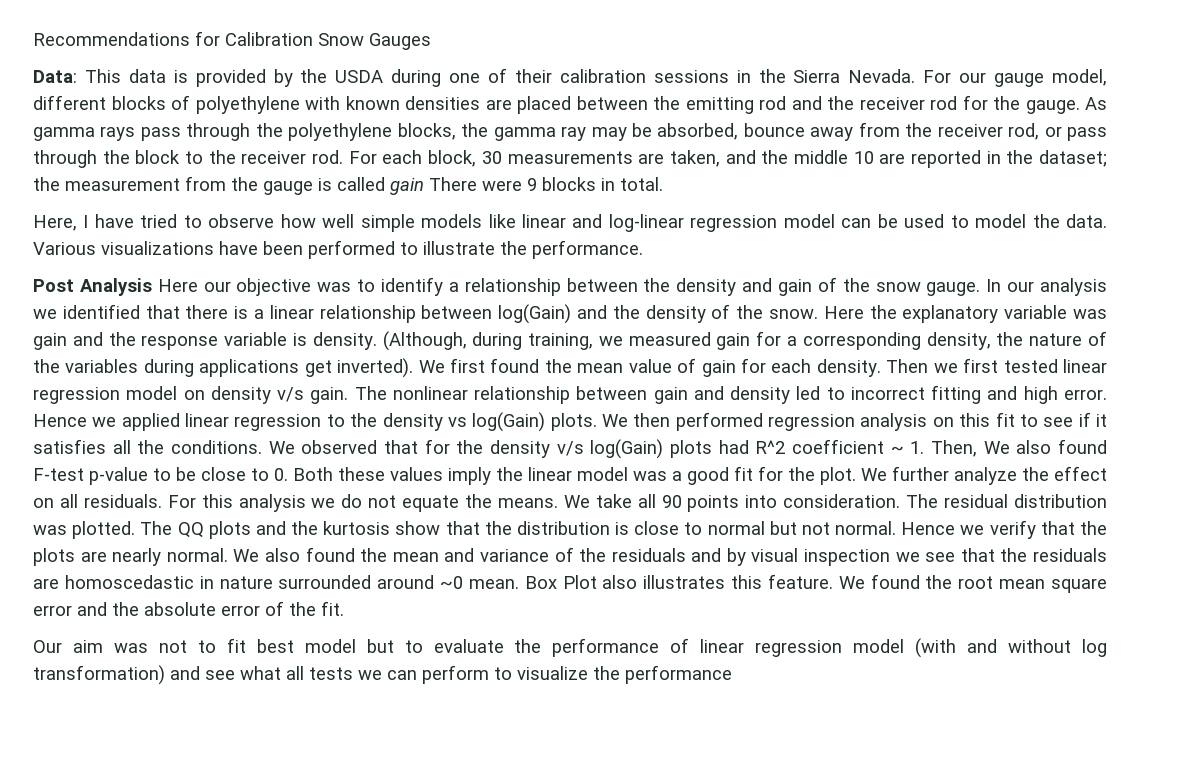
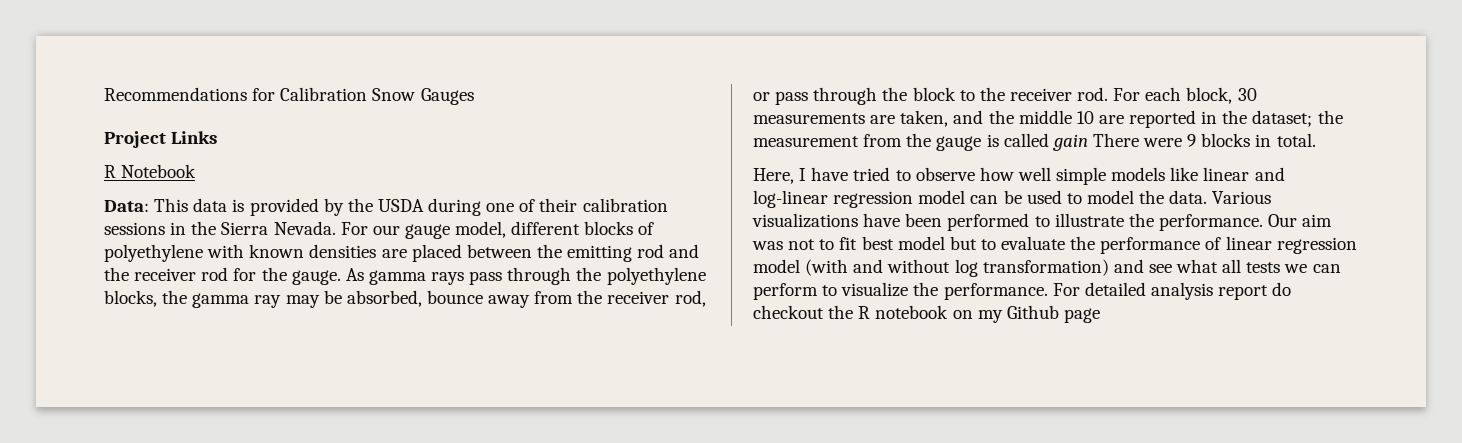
(431, 41) none -> [104,131,218,148] [104,164,197,178] // Project Links // R Notebook
[33,277,1108,296] [33,304,1107,324] [33,331,1107,351] [33,358,1108,378] [33,385,1108,404] [33,412,1107,432] [33,439,1107,459] [33,466,1107,485] [33,494,1108,512] [33,520,1107,539] [33,547,1108,566] [33,574,1108,593] [33,601,344,616] // Post Analysis Here our objective was to identify a relationship between the density and gain of the snow gauge. In our analysis we identified that there is a linear relationship between log(Gain) and the density of the snow. Here the explanatory variable was gain and the response variable is density. (Although, during training, we measured gain for a corresponding density, the nature of the variables during applications get inverted). We first found the mean value of gain for each density. Then we first tested linear regression model on density v/s gain. The nonlinear relationship between gain and density led to incorrect fitting and high error. Hence we applied linear regression to the density vs log(Gain) plots. We then performed regression analysis on this fit to see if it satisfies all the conditions. We observed that for the density v/s log(Gain) plots had R^2 coefficient ~ 1. Then, We also found F-test p-value to be close to 0. Both these values imply the linear model was a good fit for the plot. We further analyze the effect on all residuals. For this analysis we do not equate the means. We take all 90 points into consideration. The residual distribution was plotted. The QQ plots and the kurtosis show that the distribution is close to normal but not normal. Hence we verify that the plots are nearly normal. We also found the mean and variance of the residuals and by visual inspection we see that the residuals are homoscedastic in nature surrounded around ~0 mean. Box Plot also illustrates this feature. We found the root mean square error and the absolute error of the fit. // -> (1263, 222) none
[625,665,732,684] performance -> [943,282,1292,300] [753,305,1100,323] performance. For detailed analysis report do checkout the R notebook on my Github page

